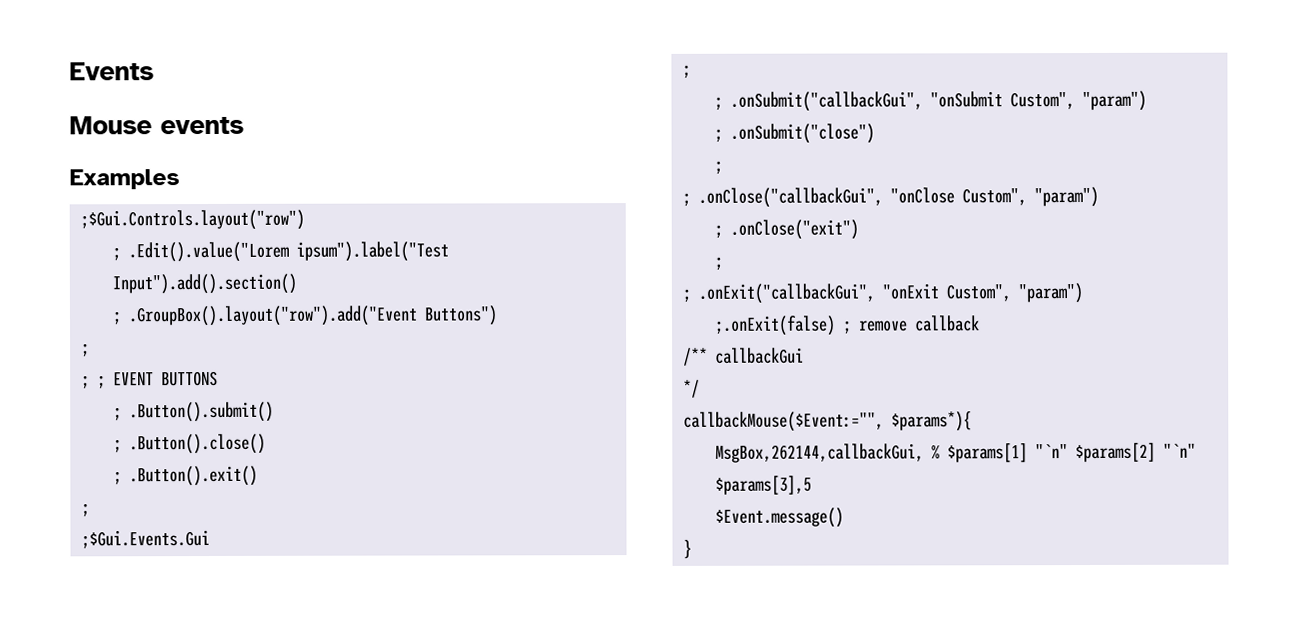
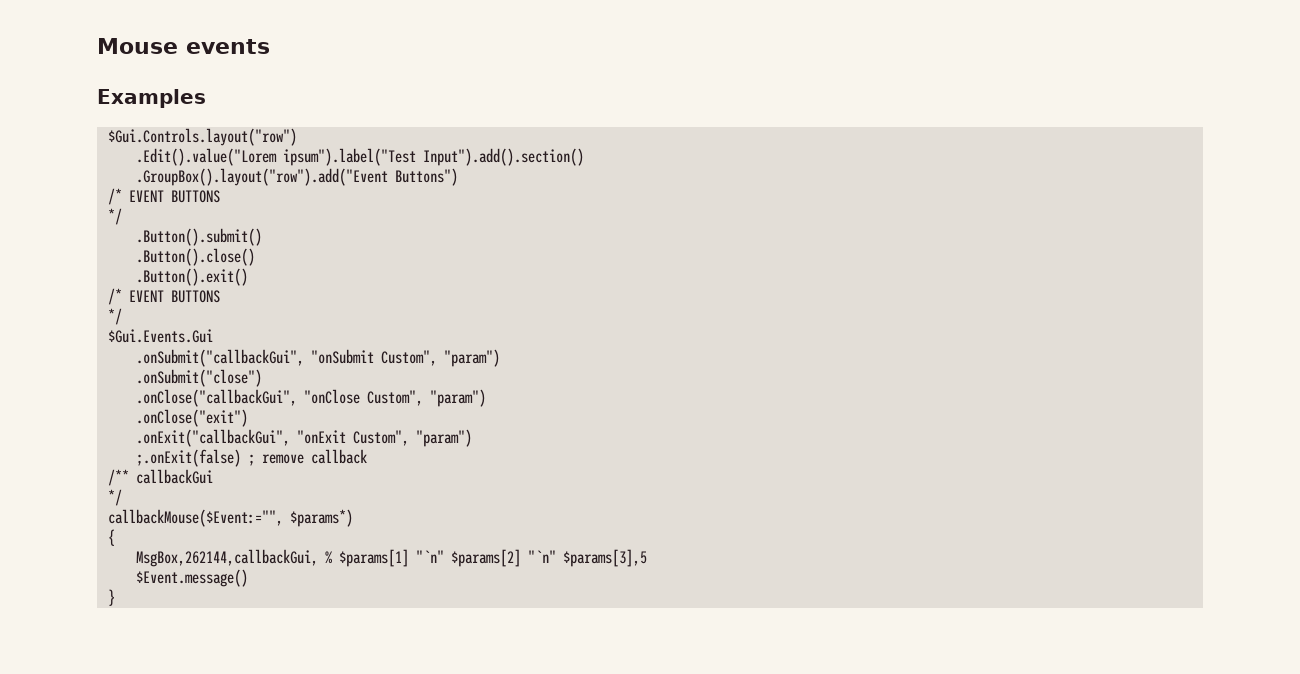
[69,62,154,81] Events // -> (97, 46) none
[80,209,306,231] [112,247,122,261] ;$Gui.Controls.layout("row") // ; -> [108,128,298,146] $Gui.Controls.layout("row") //
[112,311,123,325] ; -> (585, 157) none
[81,343,91,357] [81,370,219,389] [113,407,123,421] ; // ; ; EVENT BUTTONS // ; -> [108,188,221,205] [108,208,123,225] /* EVENT BUTTONS // */ //
[113,439,123,453] ; -> (263, 237) none
[113,471,123,485] ; -> (256, 257) none
[81,503,91,517] [81,529,211,549] [682,64,692,78] [714,96,724,110] ; // ;$Gui.Events.Gui // ; // ; -> [108,288,221,305] [108,308,123,325] [108,329,214,343] /* EVENT BUTTONS // */ // $Gui.Events.Gui //
[714,128,724,142] ; -> (501, 358) none
[714,160,724,174] [682,192,692,206] ; // ; -> (263, 378) none
[714,224,724,238] ; -> (487, 398) none
[714,256,724,270] [682,288,692,302] ; // ; -> (249, 418) none
[891,411,973,432] $params*){ -> [290,509,354,527] [108,529,116,546] $params*) // {

